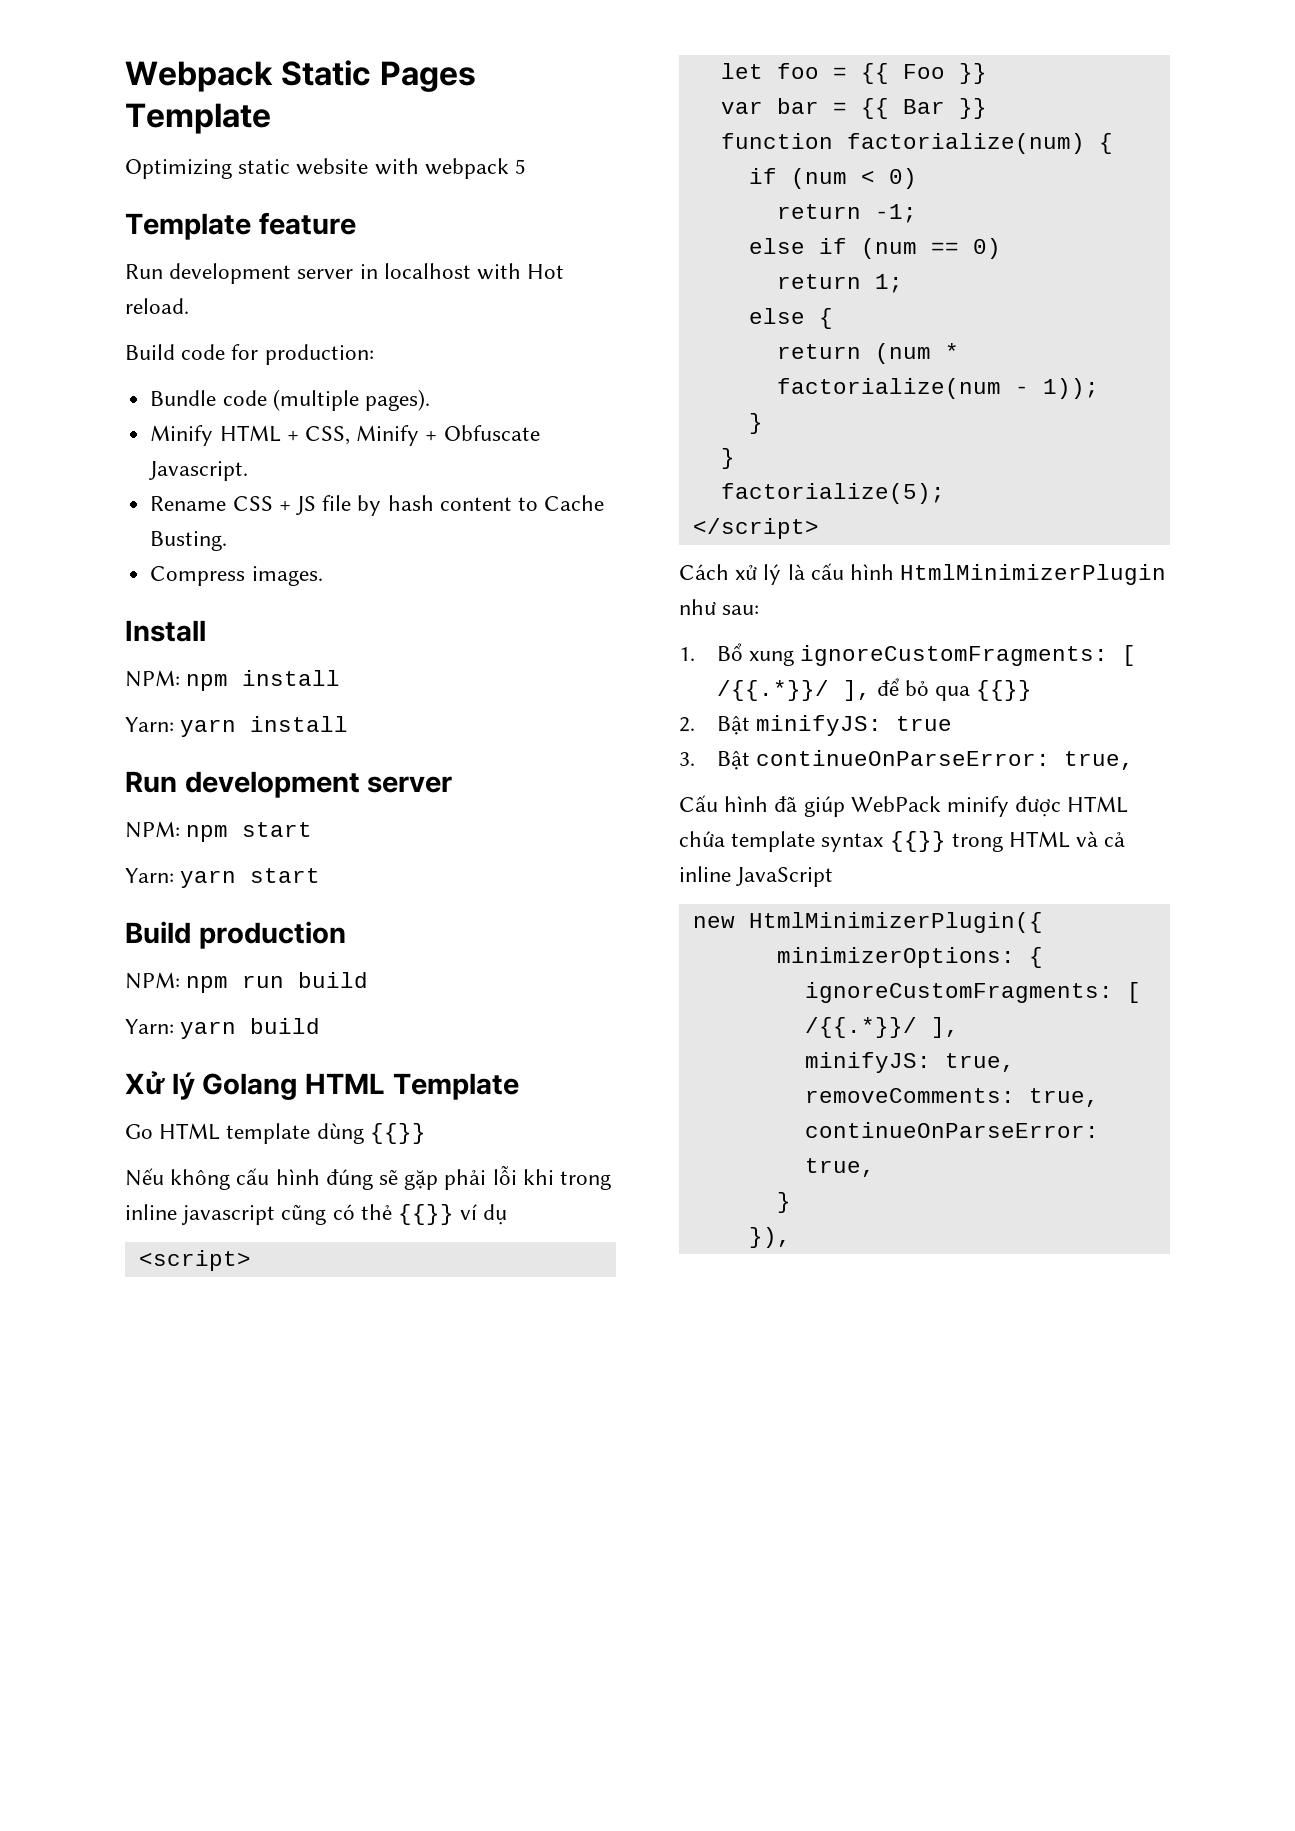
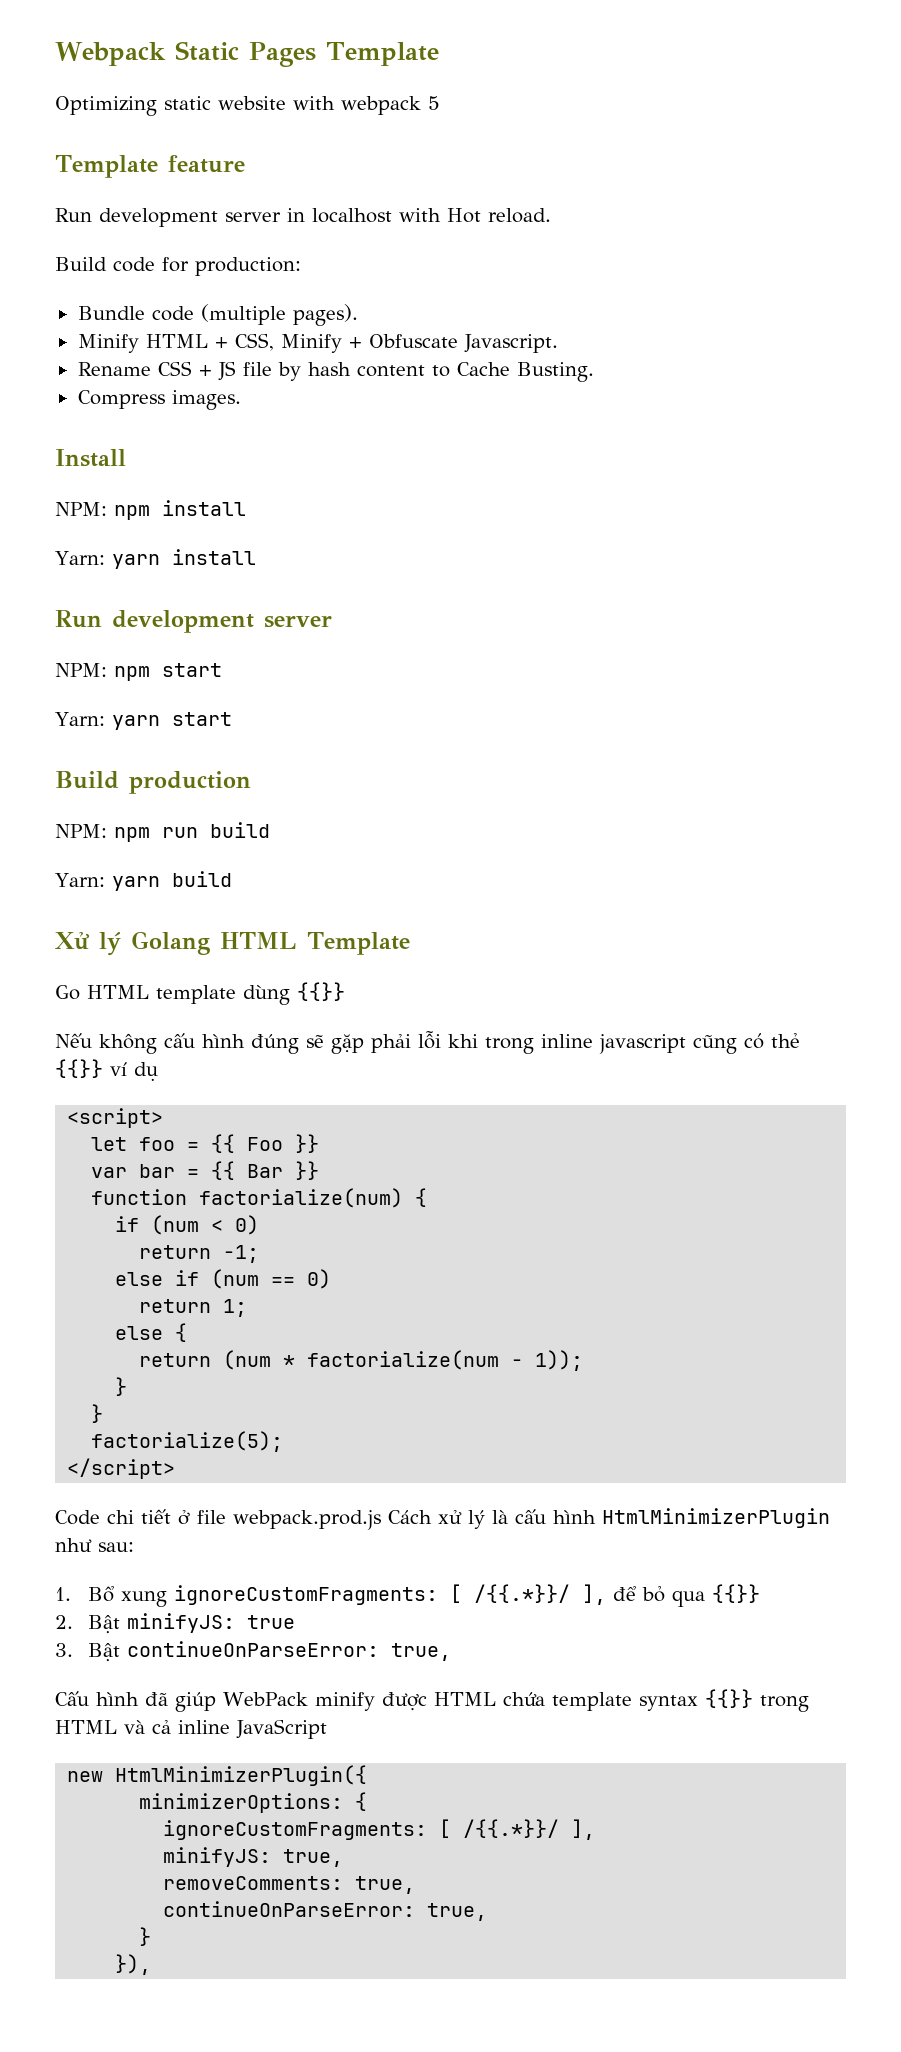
(819, 528) none -> [55,1509,381,1530] Code chi tiết ở file webpack.prod.js

